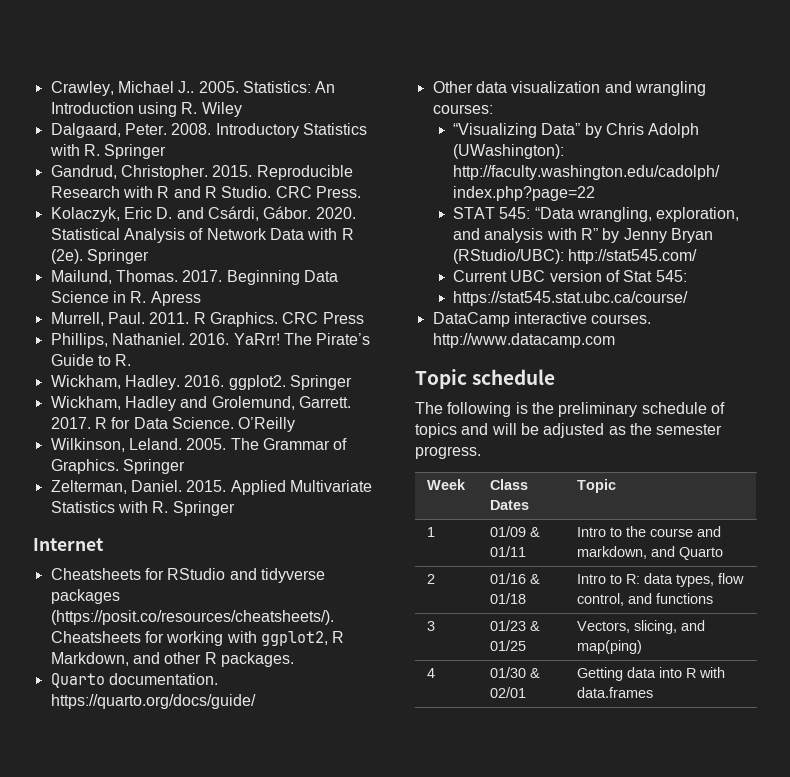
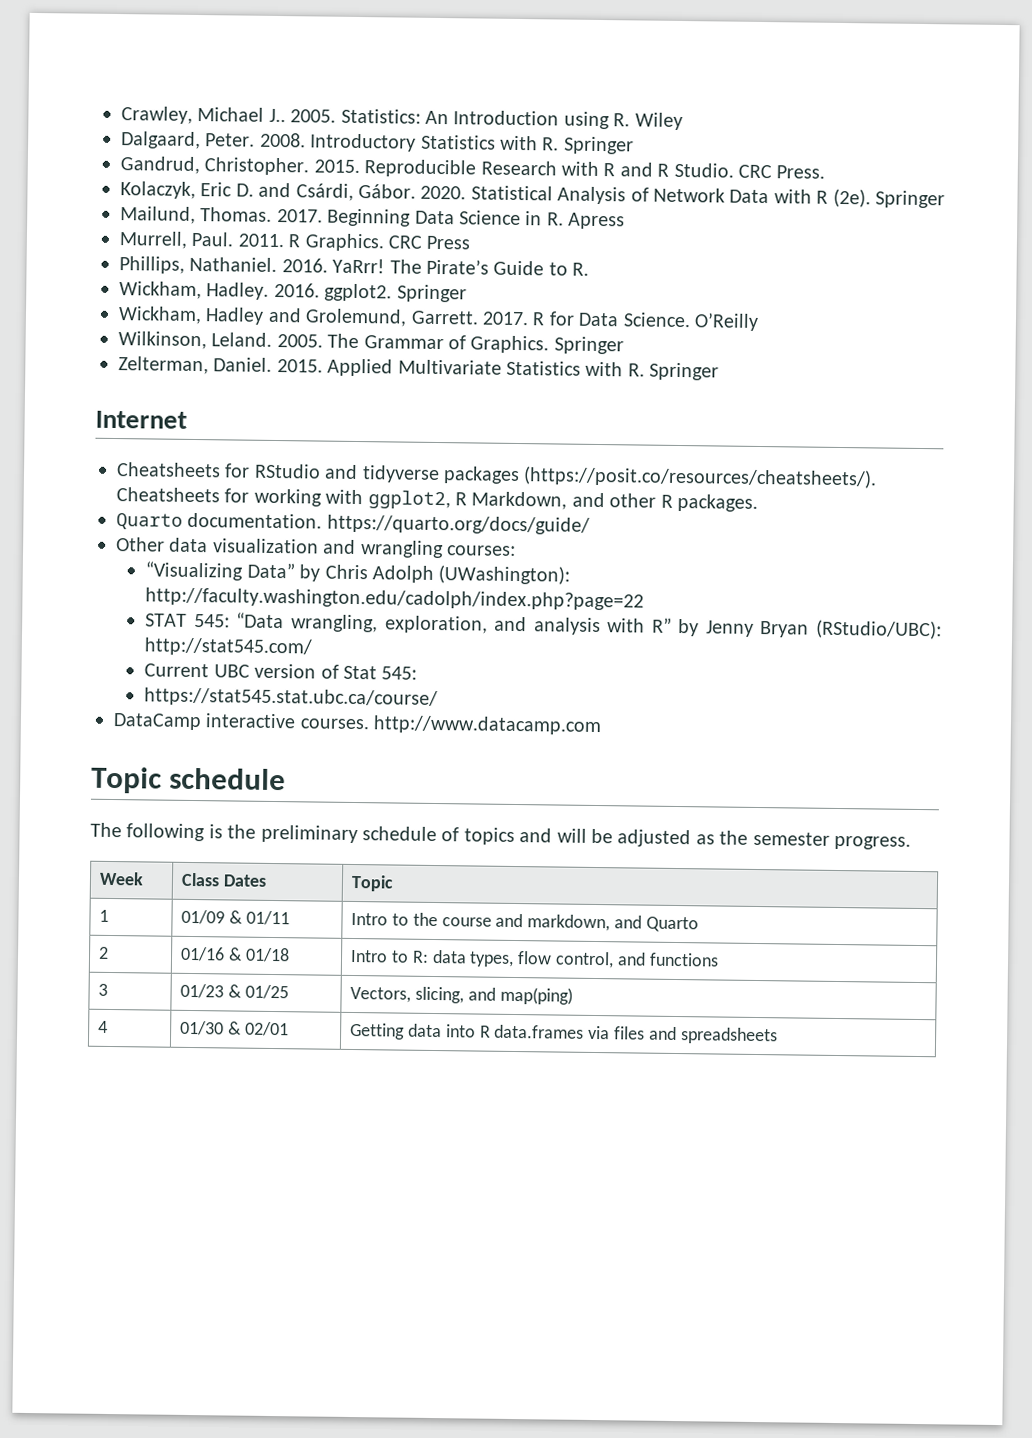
[699,667,726,678] [577,687,654,698] with data.frames -> [494,1024,778,1045] data.frames via files and spreadsheets

